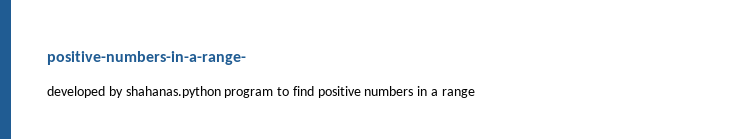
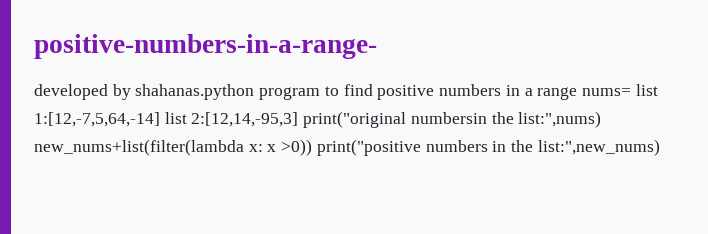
(475, 93) none -> [581,84,658,96] [34,111,602,128] [34,139,660,156] nums= list 1:[12,-7,5,64,-14] list 2:[12,14,-95,3] print("original numbersin the list:",nums) new_nums+list(filter(lambda x: x >0)) print("positive numbers in the list:",new_nums)

